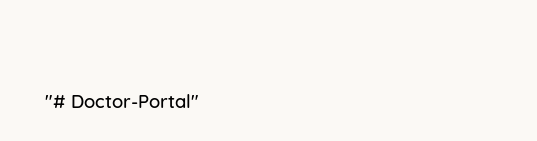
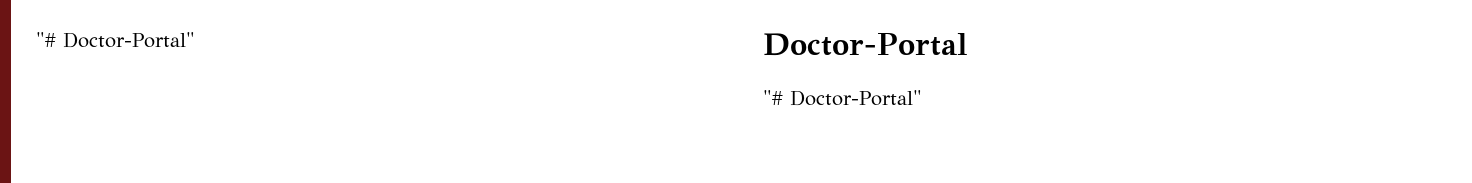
[45,94,199,108] "# Doctor-Portal" -> [36,32,195,48] [763,33,967,56] [763,90,922,106] "# Doctor-Portal" // Doctor-Portal // "# Doctor-Portal"

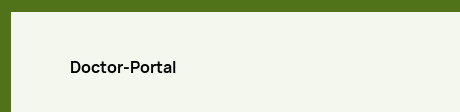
[36,32,195,48] "# Doctor-Portal" // -> (70, 67) none
[763,90,922,106] // "# Doctor-Portal" -> (176, 67) none

